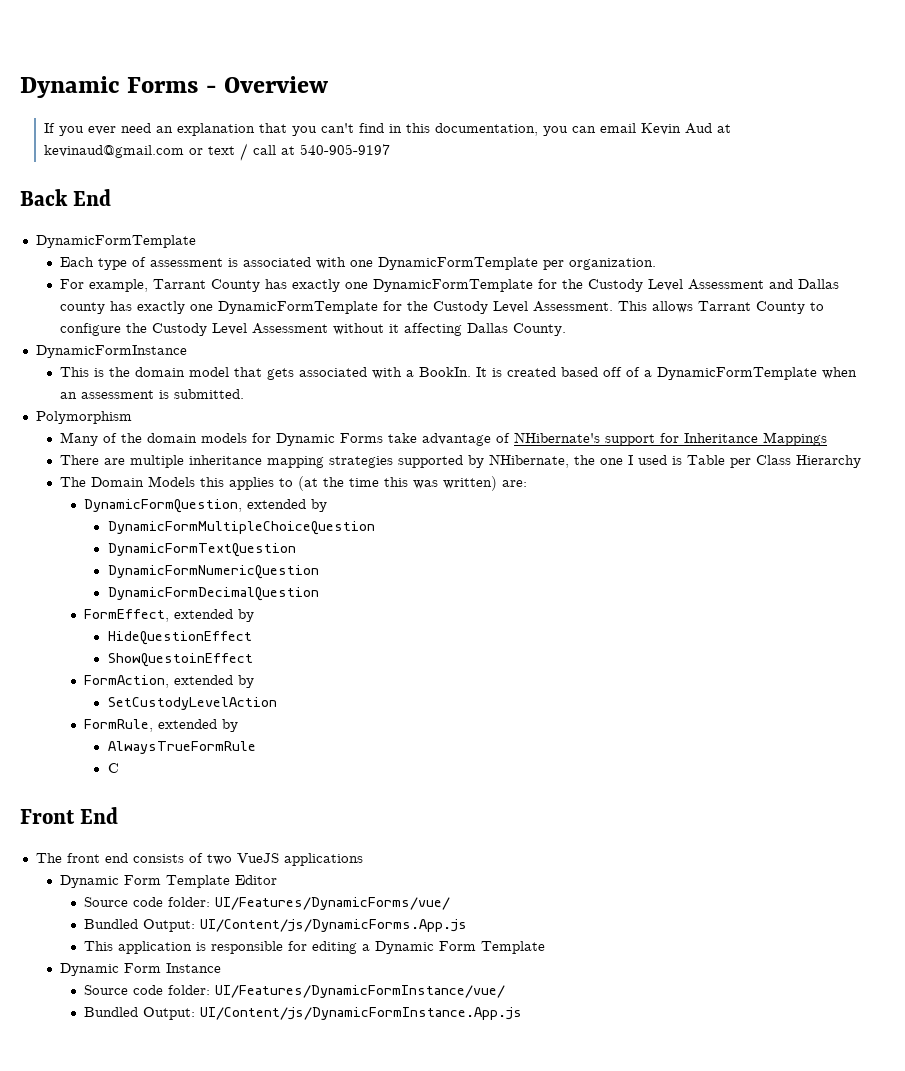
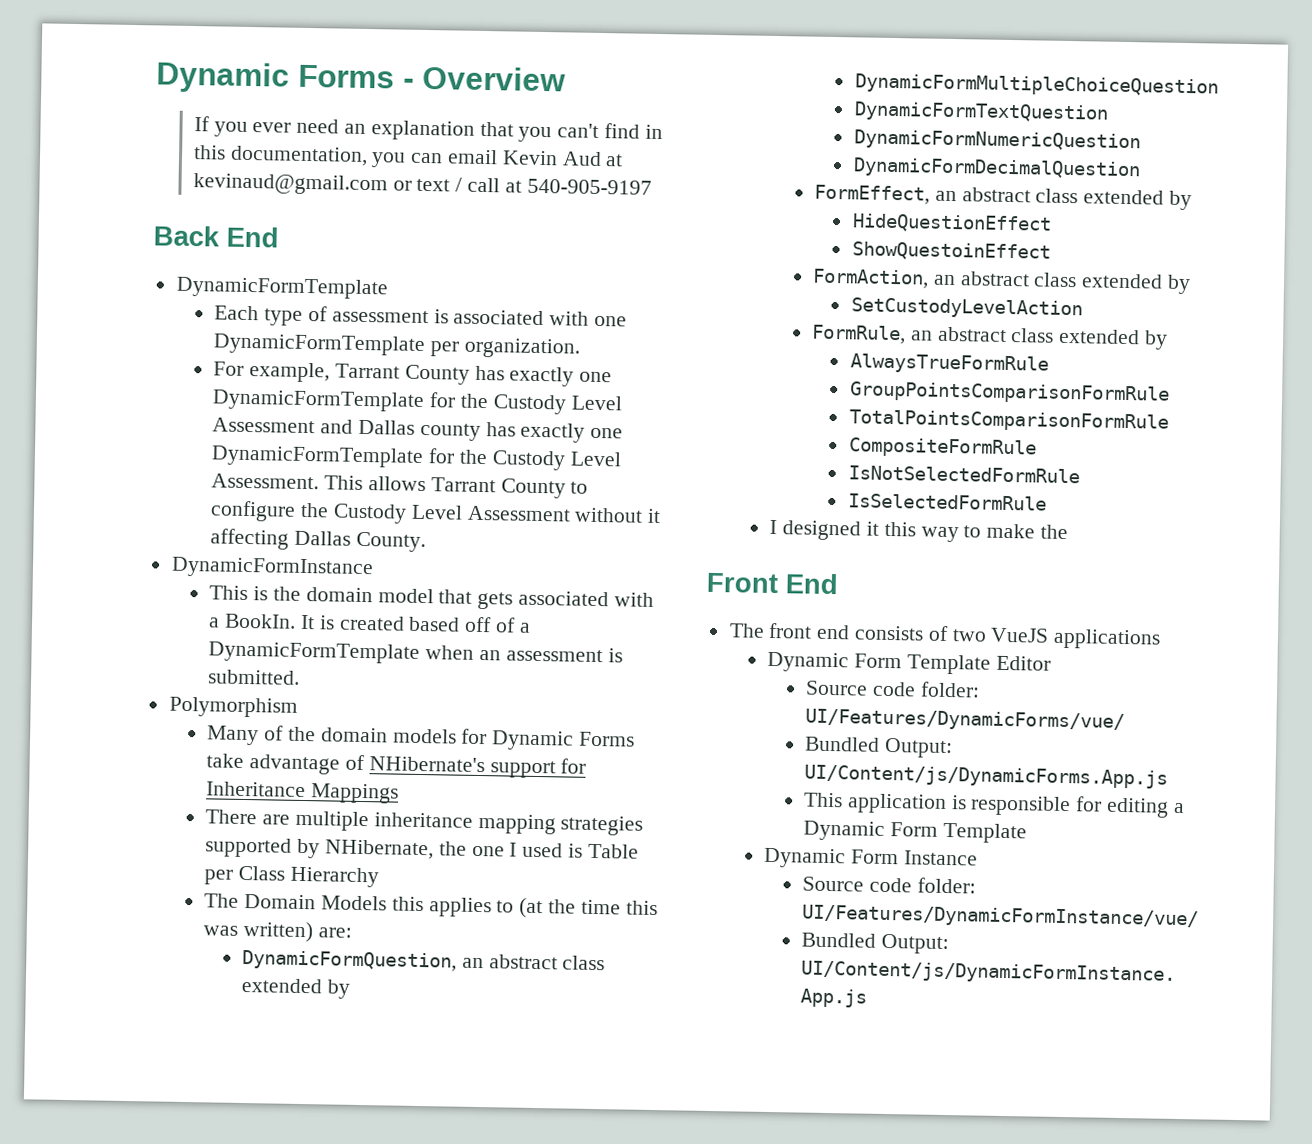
(242, 506) none -> [461,954,606,971] an abstract class
(169, 615) none -> [934,187,1079,204] an abstract class
(169, 681) none -> [932,271,1078,288] an abstract class
(153, 725) none -> [909,326,1055,343] an abstract class
[107,763,119,773] C -> [848,381,1170,405] [848,409,1169,433] [848,437,1037,459] [847,465,1080,484] [847,493,1047,511] [769,519,1068,543] GroupPointsComparisonFormRule // TotalPointsComparisonFormRule // CompositeFormRule // IsNotSelectedFormRule // IsSelectedFormRule // I designed it this way to make the

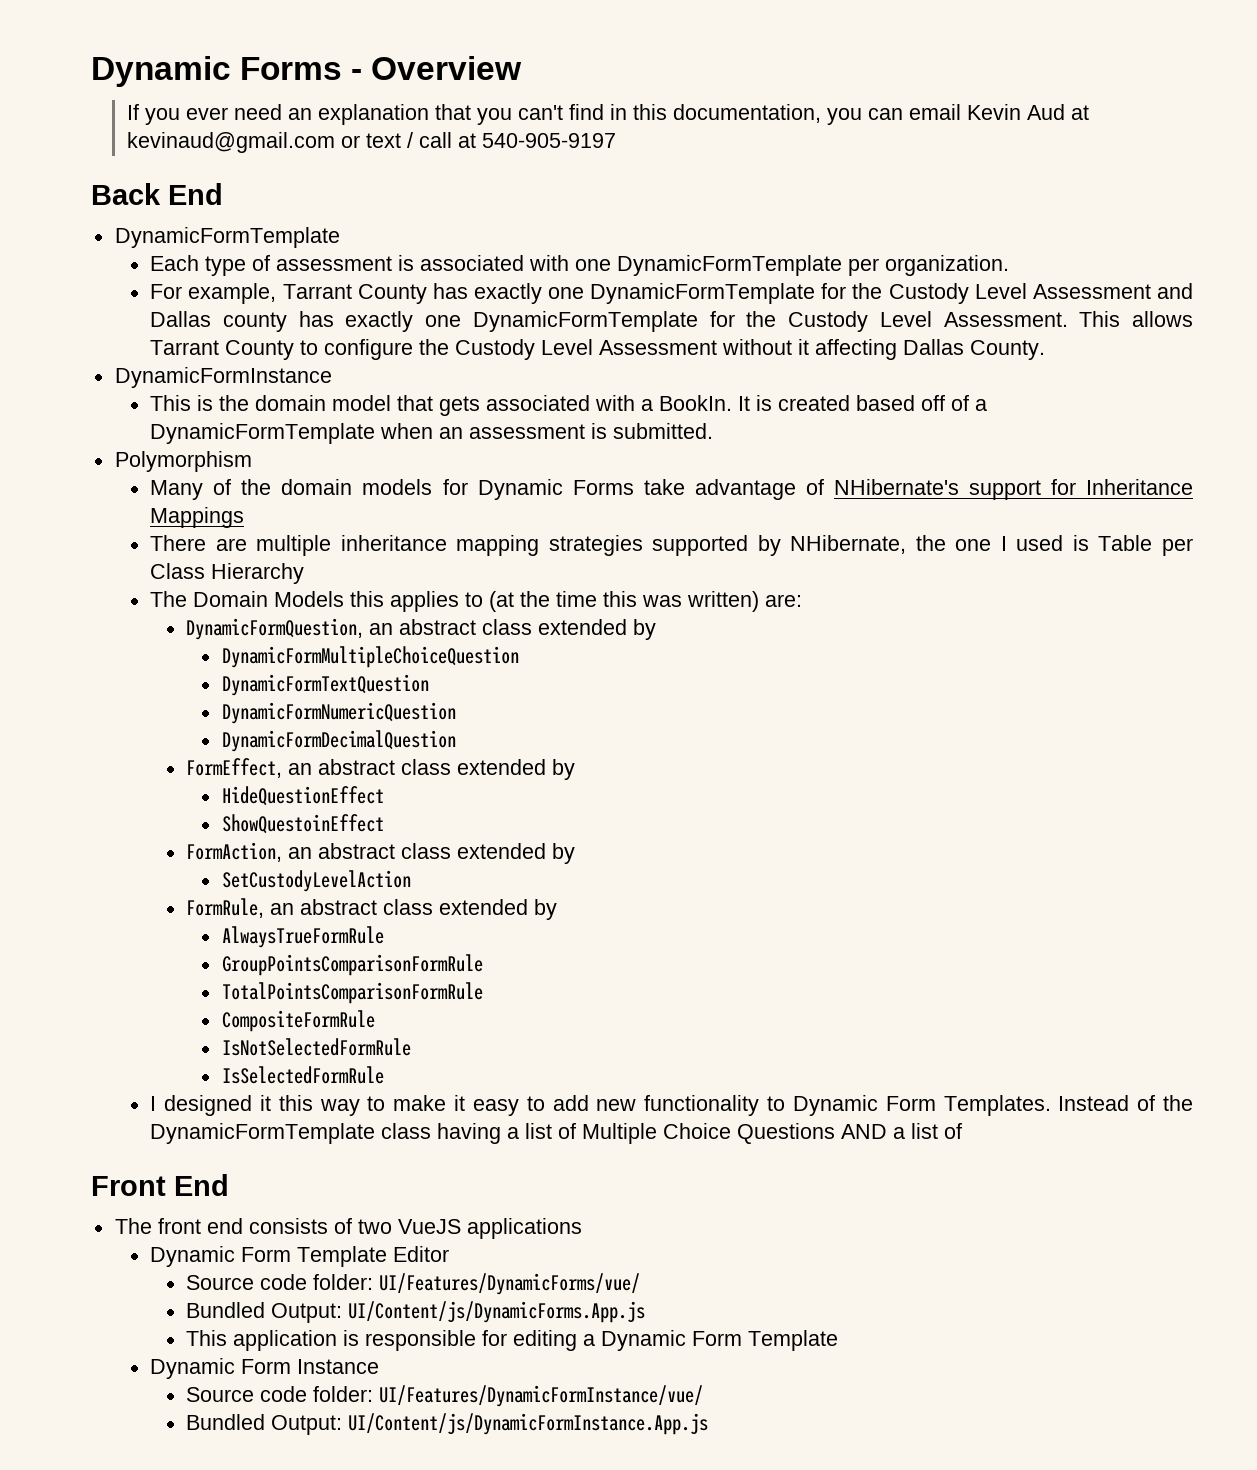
[1039,524,1068,540] the -> [454,1095,1194,1116] [150,1123,963,1144] it easy to add new functionality to Dynamic Form Templates. Instead of the DynamicFormTemplate class having a list of Multiple Choice Questions AND a list of

